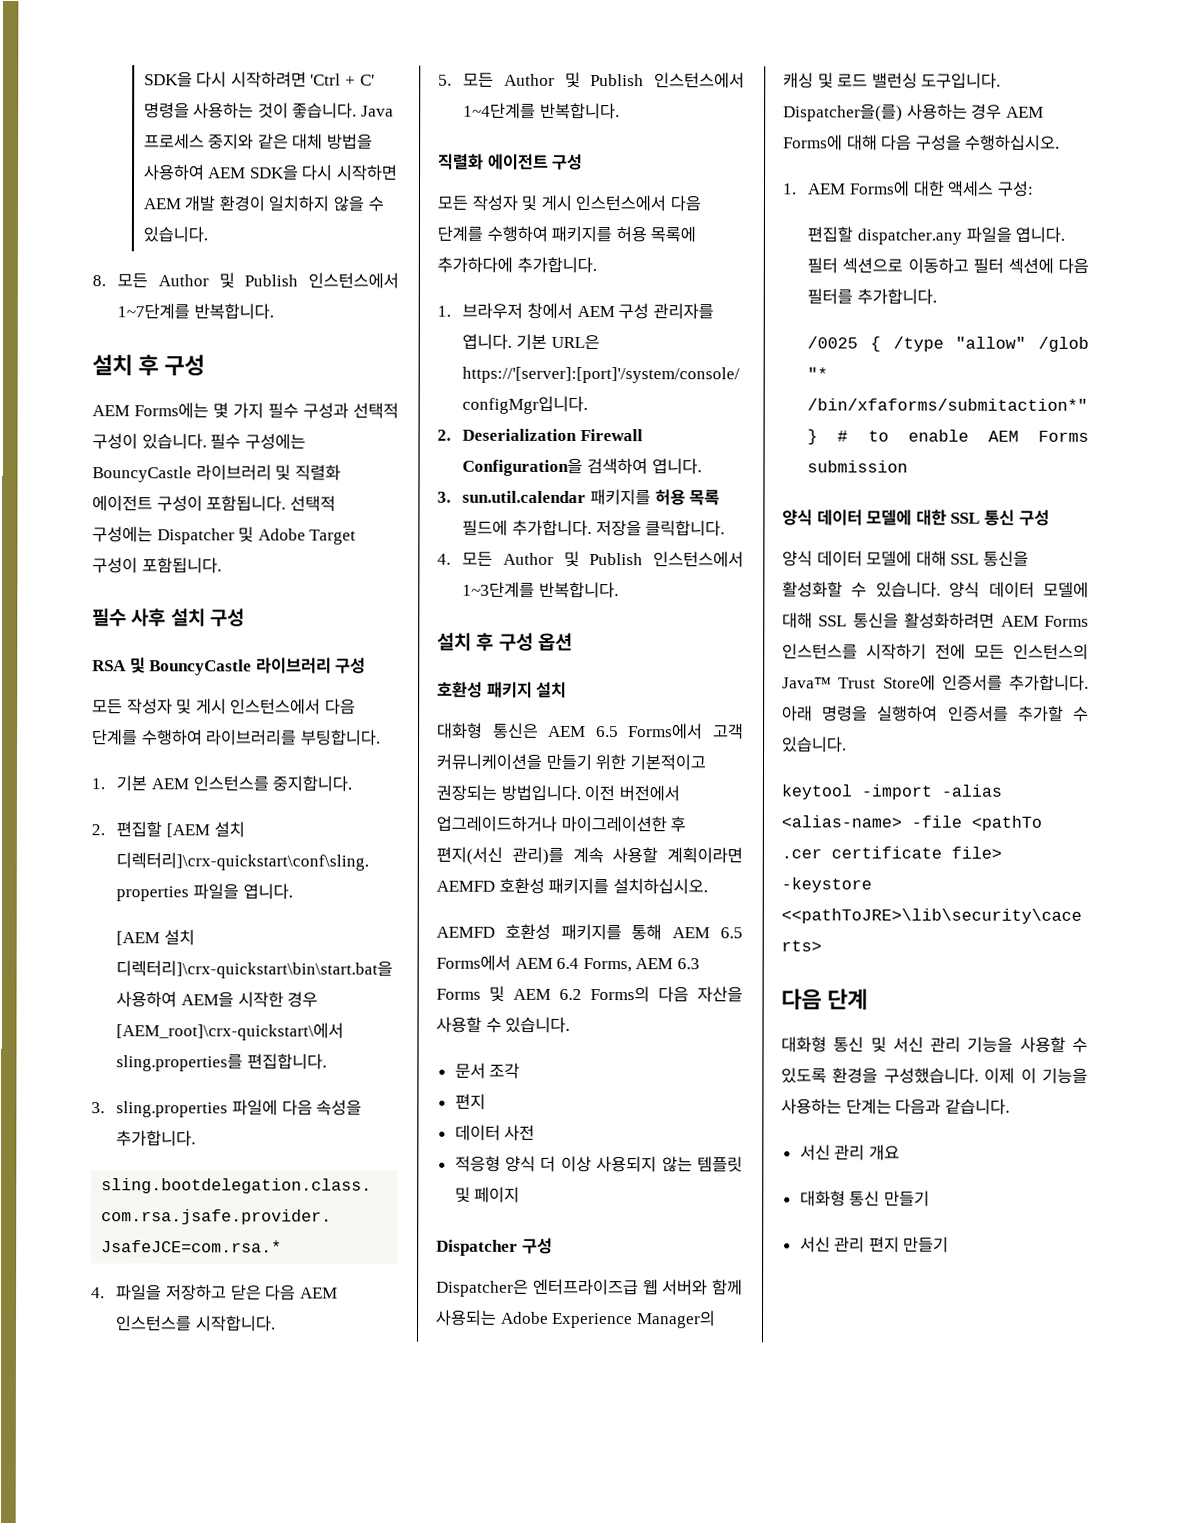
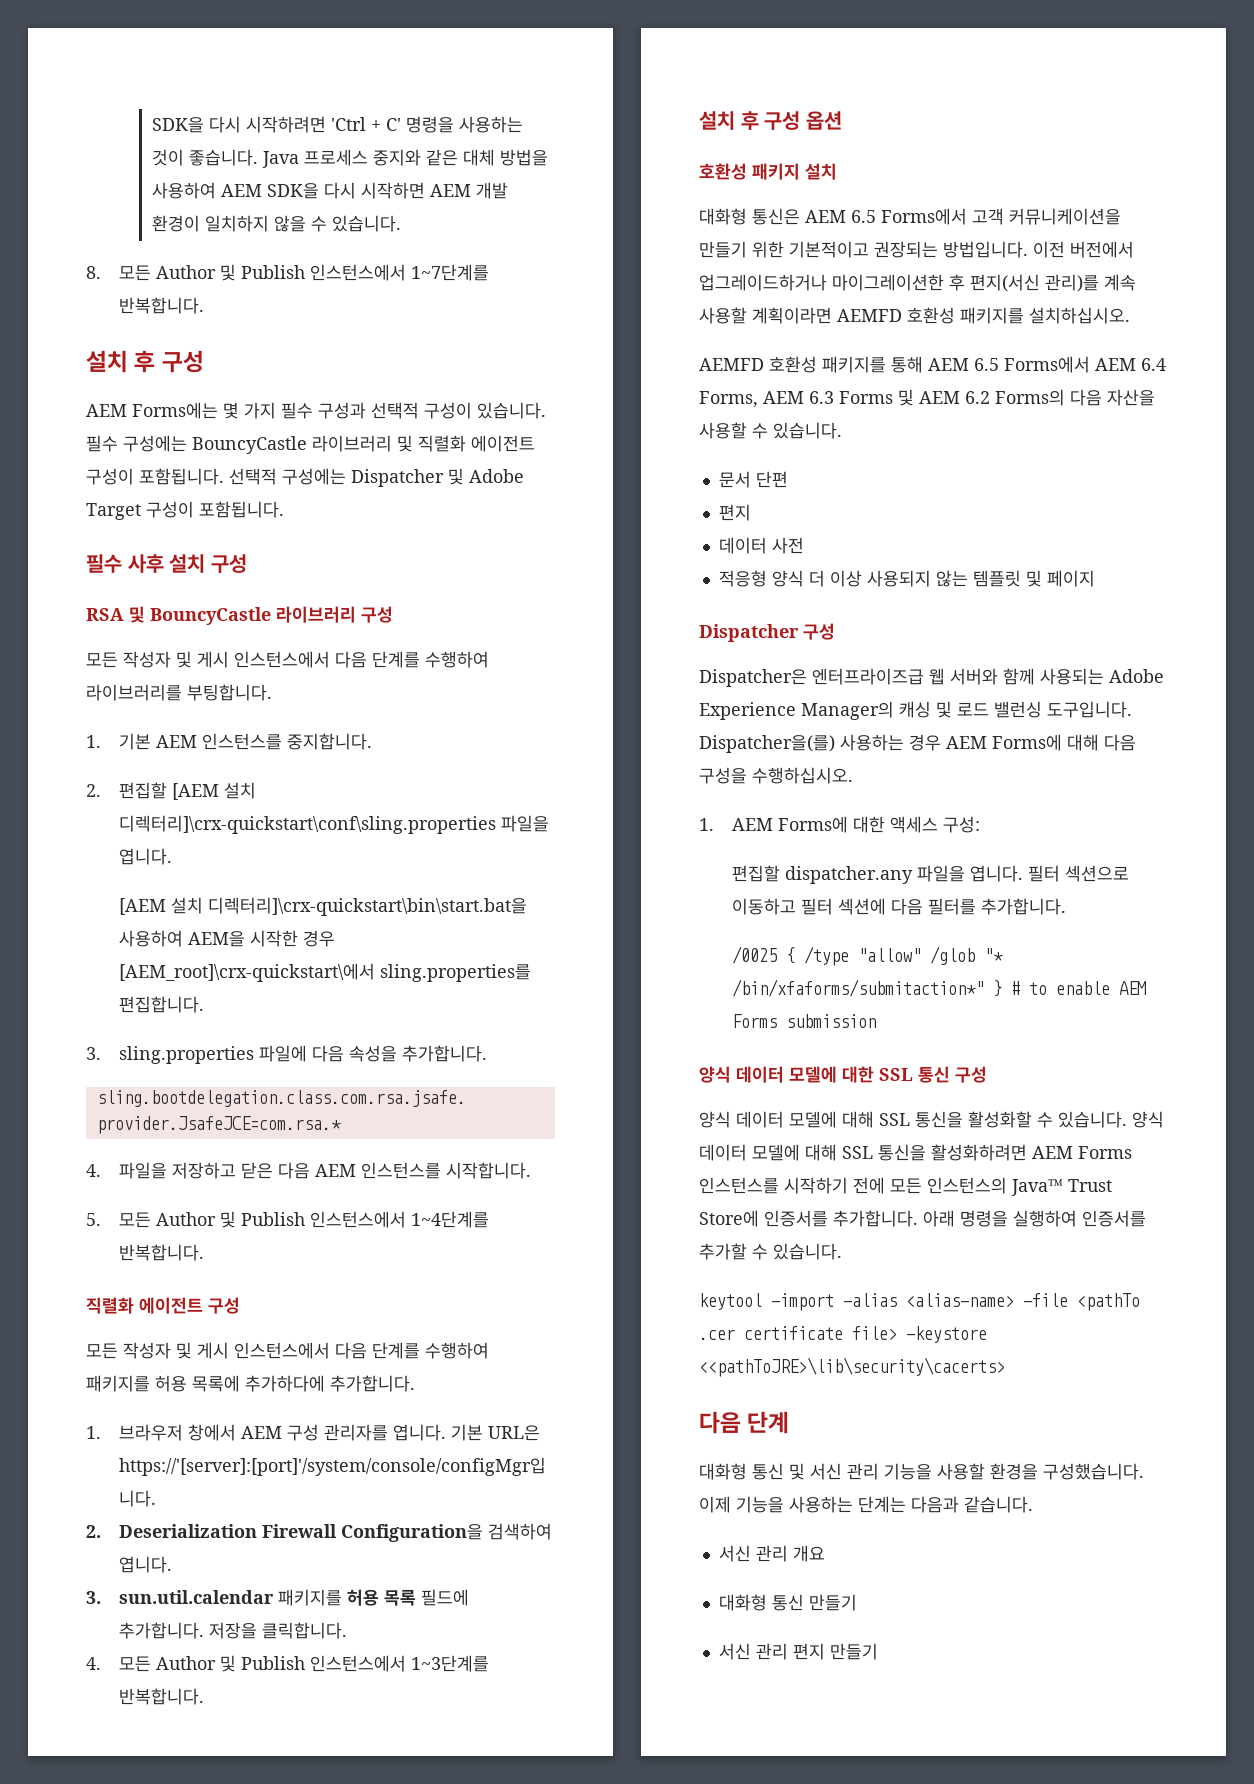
[489,1062,521,1079] 조각 -> [755,471,788,488] 단편
[1072,1037,1088,1053] [781,1067,827,1084] 수 있도록 -> (985, 1471) none
[1020,1067,1037,1084] 이 -> (731, 1504) none

